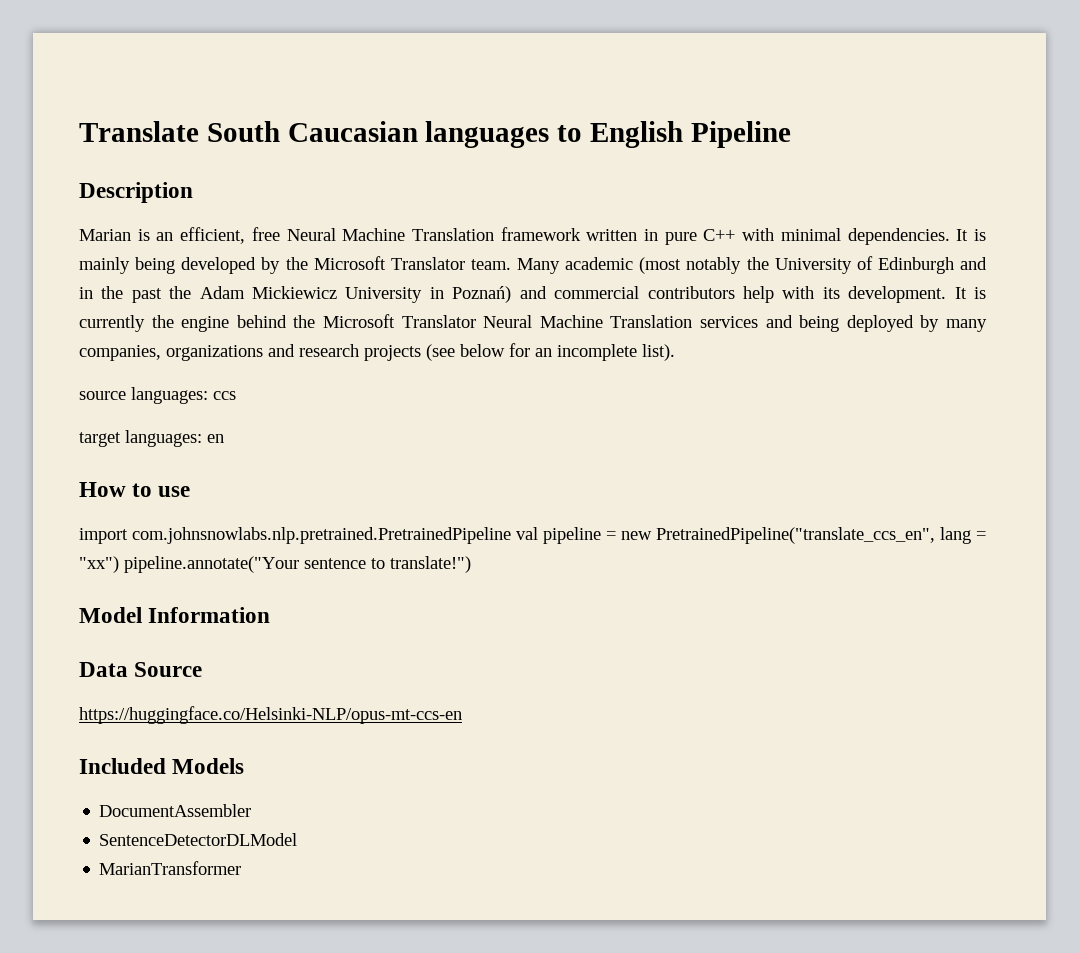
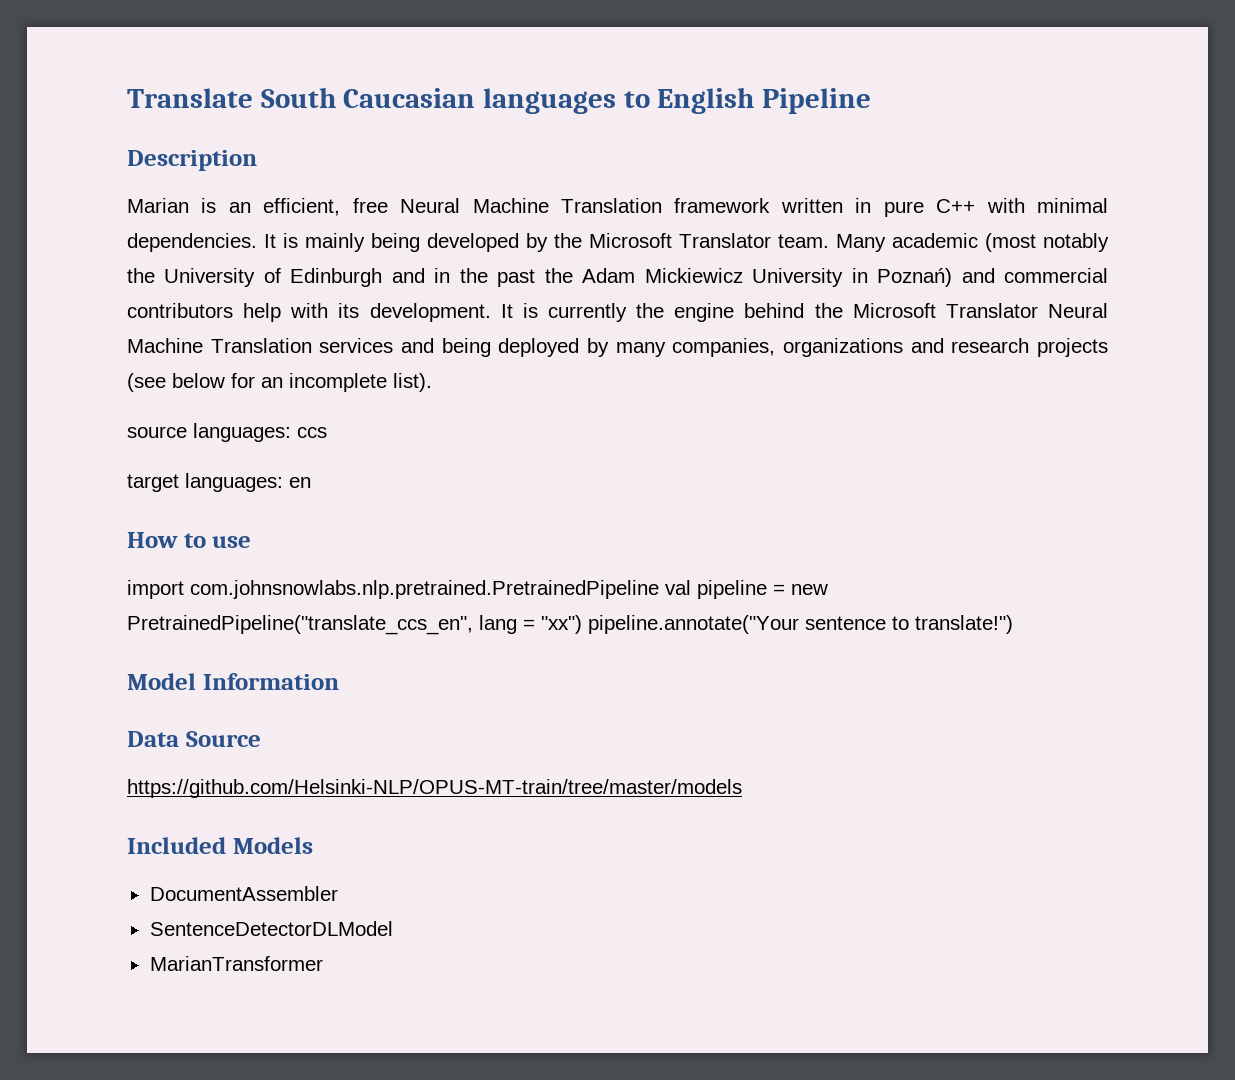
[79,706,462,724] https://huggingface.co/Helsinki-NLP/opus-mt-ccs-en -> [127,779,742,798] https://github.com/Helsinki-NLP/OPUS-MT-train/tree/master/models

